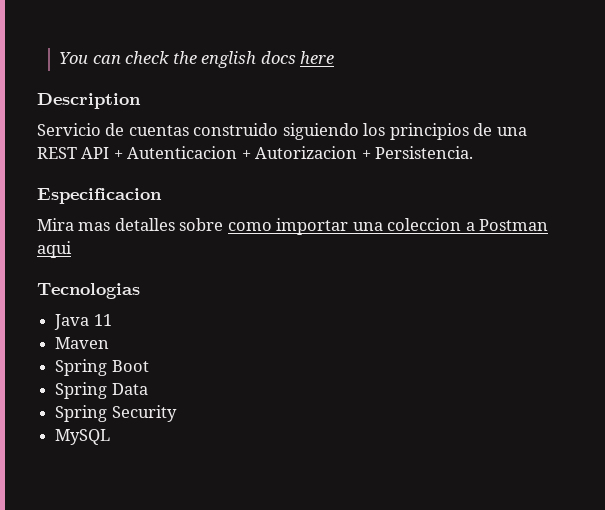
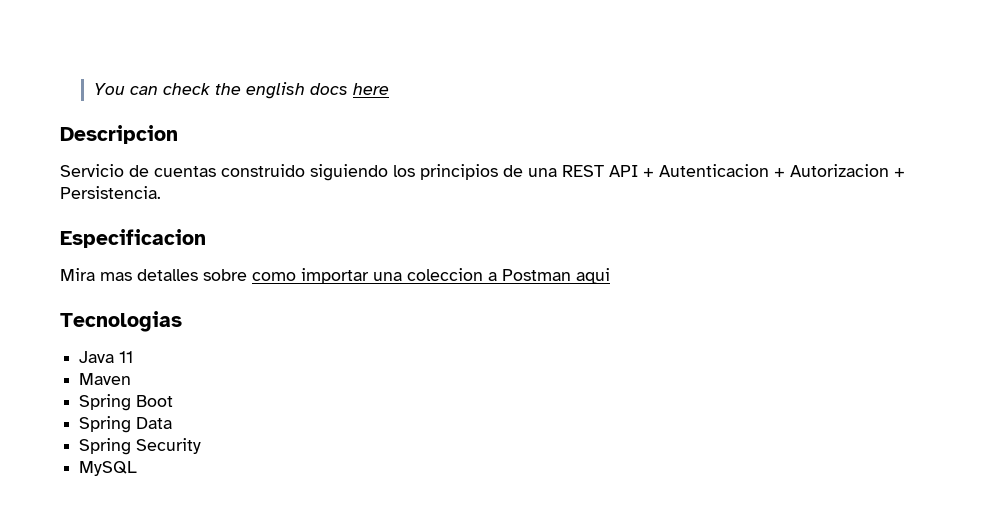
[37,93,141,109] Description -> [60,125,178,144] Descripcion

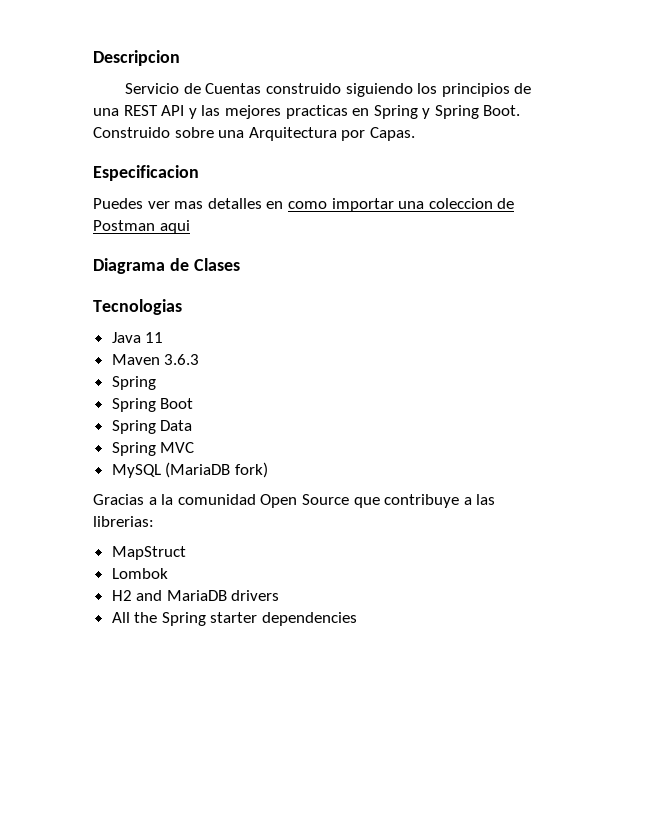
[93,82,389,99] You can check the english docs here // -> (93, 58) none
[154,166,216,177] cuentas -> [205,83,262,94] Cuentas
[643,164,905,177] [60,186,161,199] + Autenticacion + Autorizacion + Persistencia. -> [188,105,521,119] [93,127,415,141] y las mejores practicas en Spring y Spring Boot. Construido sobre una Arquitectura por Capas.
[60,268,95,281] Mira -> [93,198,170,209] Puedes ver
[203,269,247,281] sobre -> [266,201,284,209] en
[488,272,497,281] a -> [497,198,515,209] de
(610, 276) none -> [93,258,240,274] // Diagrama de Clases
(132, 379) none -> [164,354,200,365] [111,376,156,390] 3.6.3 // Spring
[136,438,202,454] Security -> [160,442,195,453] MVC
(138, 468) none -> [165,462,268,478] [93,494,496,508] [93,516,154,527] [111,546,186,560] [111,568,168,579] [111,590,280,601] [111,612,358,626] (MariaDB fork) // Gracias a la comunidad Open Source que contribuye a las librerias: // MapStruct // Lombok // H2 and MariaDB drivers // All the Spring starter dependencies

